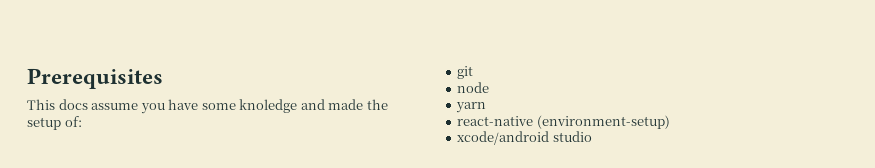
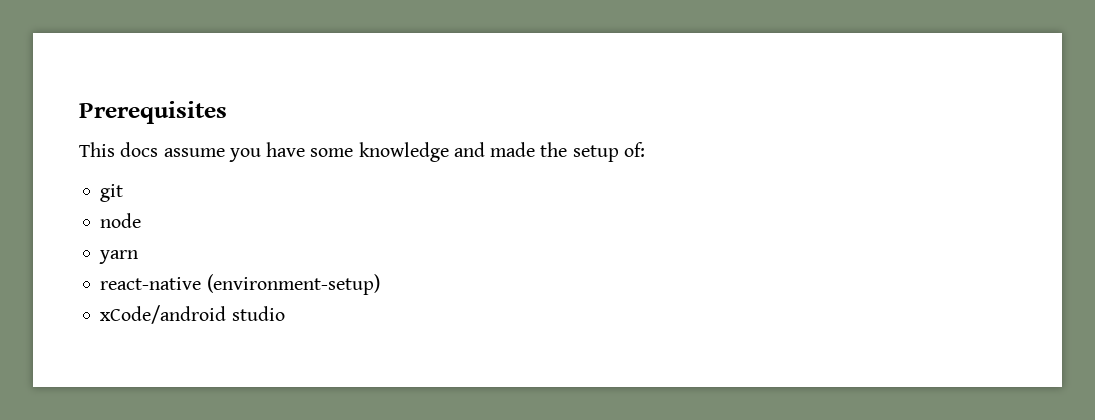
[239,99,298,113] knoledge -> [358,142,449,162] knowledge
[457,131,550,145] xcode/android -> [100,305,227,324] xCode/android

